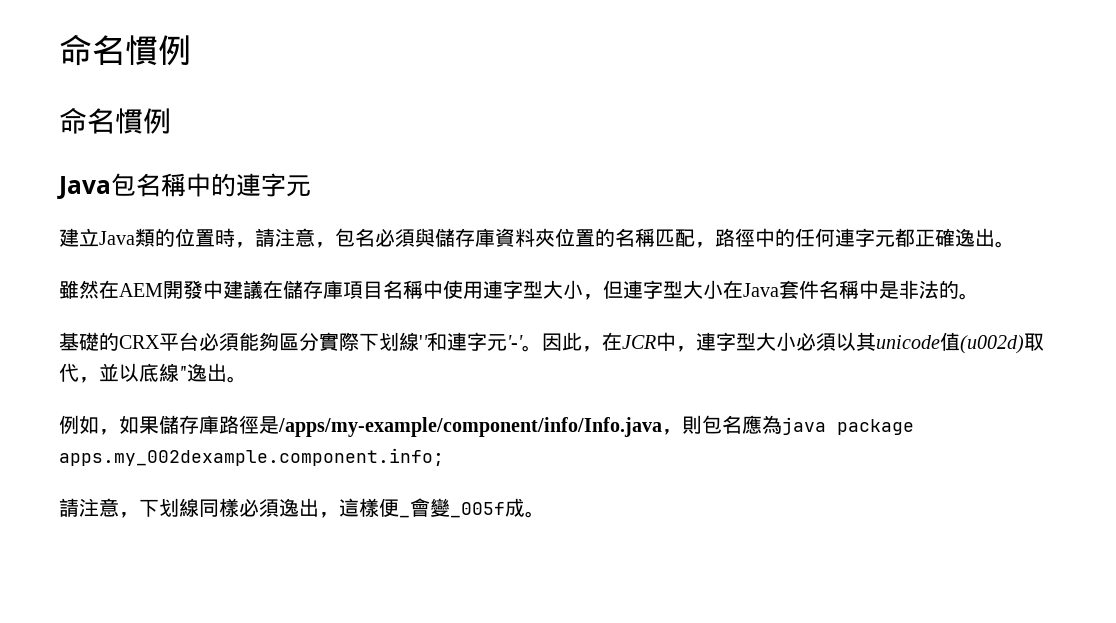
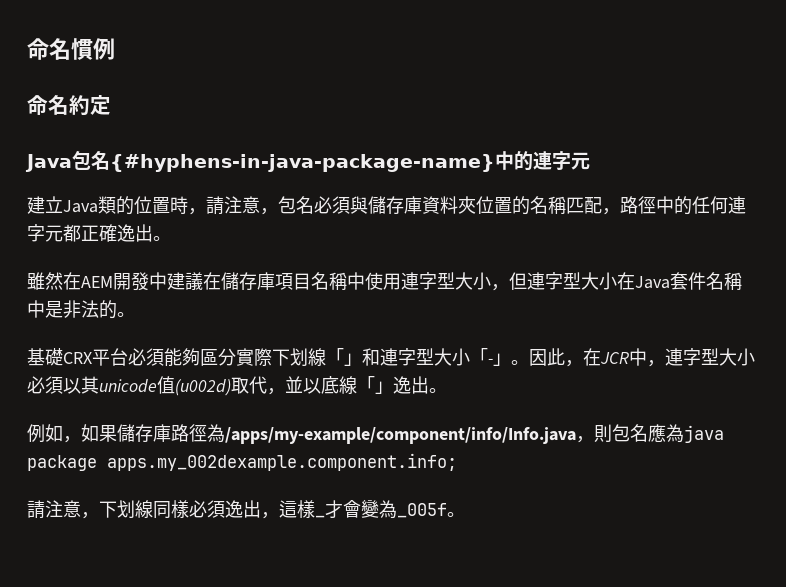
[115,108,171,134] 慣例 -> [69,95,111,116] 約定
[161,173,186,197] 稱 -> [110,154,495,172] {#hyphens-in-java-package-name}
[99,332,119,351] 的 -> (63, 357) none
[419,332,523,351] ''和連字元'-' -> [326,348,511,366] 「」和連字型大小「-」
[179,366,187,380] '' -> [357,376,393,394] 「」
[259,416,279,434] 是 -> [207,424,225,443] 為
[379,498,525,518] 便_會變_005f成 -> [315,499,447,519] _才會變為_005f

